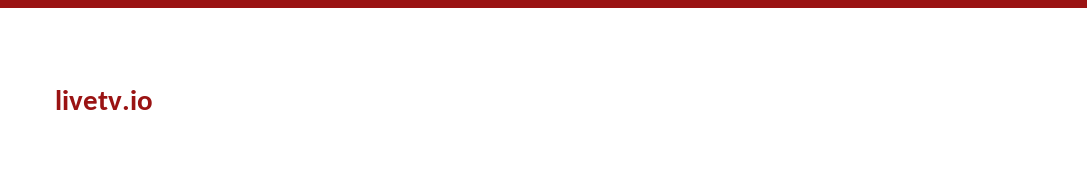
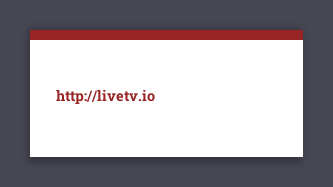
[55,90,153,110] livetv.io -> [56,89,155,104] http://livetv.io

